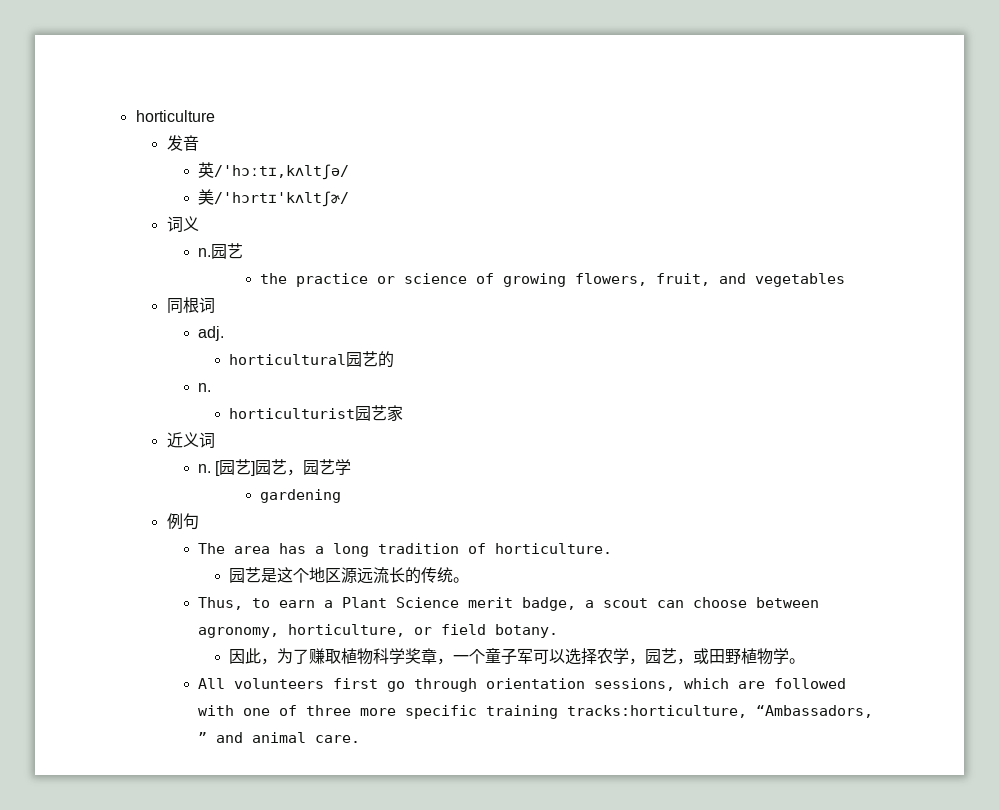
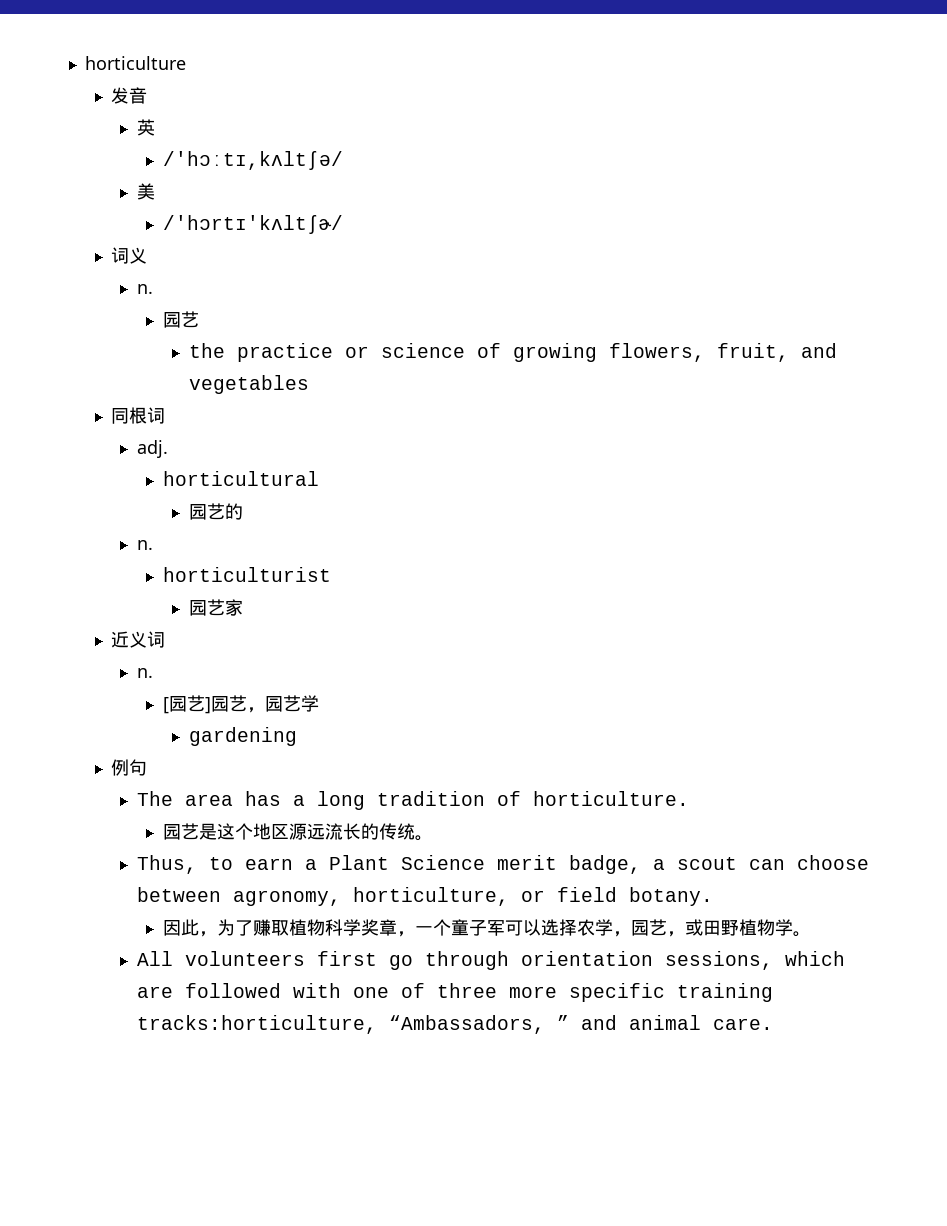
(214, 170) none -> (155, 127) //
(214, 197) none -> (155, 191) //
(211, 252) none -> (153, 289) //
(347, 359) none -> (319, 478) //
(356, 413) none -> (331, 574) //
(211, 468) none -> (153, 673) //

